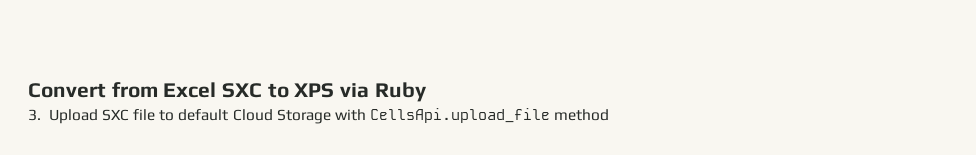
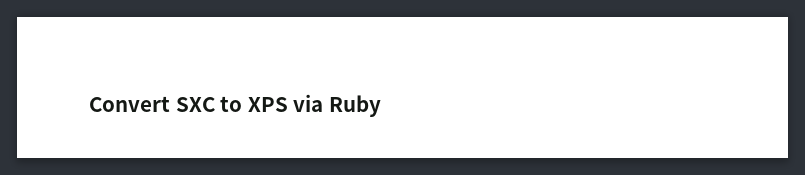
[111,82,217,98] from Excel -> (170, 104) none
[28,108,610,124] // 3. Upload SXC file to default Cloud Storage with CellsApi.upload_file method -> (381, 106) none

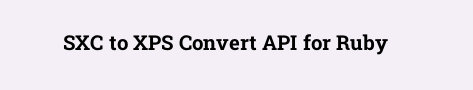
[89,96,170,112] Convert -> (63, 43) none
[293,94,324,112] via -> [178,34,331,51] Convert API for

